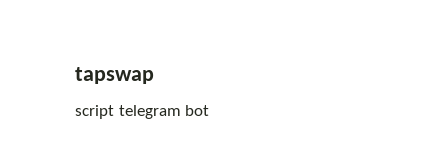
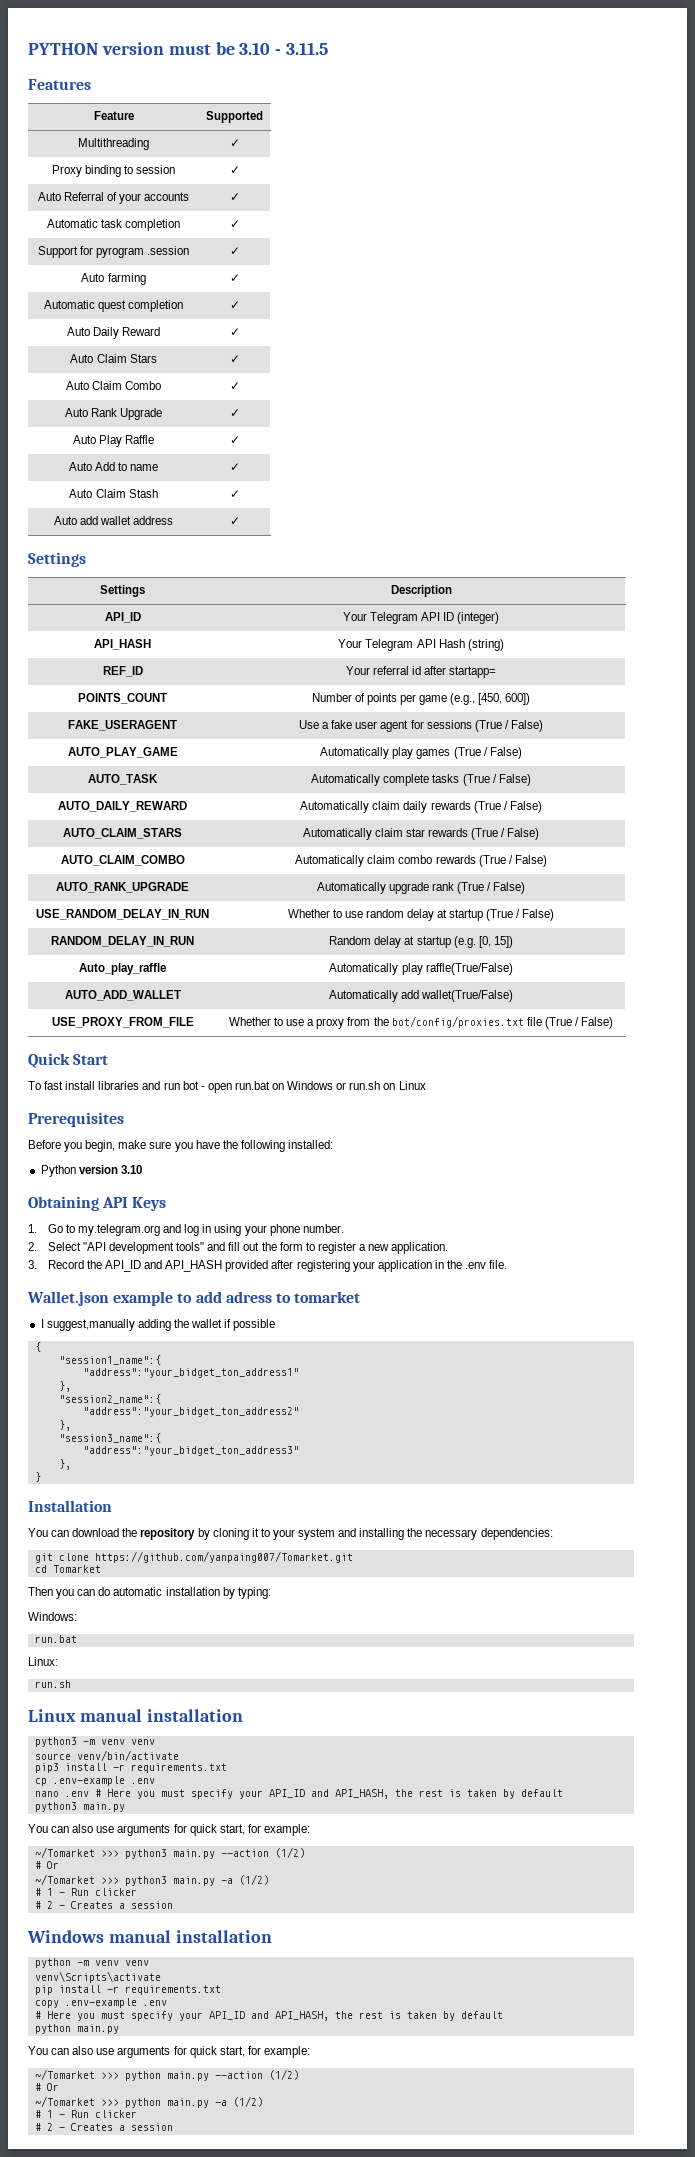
[75,67,154,84] [75,105,210,119] tapswap // script telegram bot -> [28,42,329,55] [28,79,91,90] [93,111,134,120] [206,111,263,123] [78,138,149,150] [229,139,240,147] [51,165,176,177] [229,166,240,174] [37,192,190,204] [229,193,240,201] [46,219,181,231] [229,220,240,228] [37,246,190,258] [229,247,240,255] [81,273,146,285] [229,274,240,282] [43,300,184,312] [229,301,240,309] [66,327,161,339] [229,328,240,336] [70,354,157,363] [229,355,240,363] [65,381,162,390] [229,382,240,390] [64,408,163,420] [229,409,240,417] [72,435,155,447] [229,436,240,444] [68,462,159,471] [229,463,240,471] [69,489,158,498] [229,490,240,498] [53,516,174,525] [229,517,240,525] [28,552,86,567] [100,585,145,597] [390,585,452,597] [104,612,141,623] [342,612,500,624] [94,639,151,650] [338,639,504,651] [102,666,143,677] [345,666,497,678] [78,693,167,704] [311,693,531,705] [68,720,177,731] [299,720,543,732] [67,747,178,758] [320,747,522,759] [88,774,158,785] [311,774,531,786] [58,801,187,812] [300,801,542,813] [63,828,182,839] [302,828,540,840] [60,855,185,866] [295,855,547,867] [56,882,189,893] [316,882,526,894] [36,909,209,920] [287,909,555,921] [51,936,194,947] [329,936,513,948] [79,963,166,975] [329,963,513,975] [64,990,181,1001] [328,990,514,1002] [51,1017,194,1028] [228,1016,614,1029] [28,1053,109,1068] [28,1081,426,1093] [28,1112,124,1127] [28,1140,333,1152] [40,1165,142,1177] [28,1196,167,1211] [28,1224,344,1236] [28,1242,449,1254] [28,1260,508,1272] [27,1291,361,1306] [40,1319,276,1331] [34,1342,41,1352] [58,1355,161,1365] [82,1368,299,1378] [58,1381,71,1392] [58,1394,161,1404] [82,1407,299,1417] [58,1420,71,1431] [58,1433,161,1443] [82,1446,299,1456] [58,1459,71,1470] [34,1472,41,1482] [28,1500,112,1512] [28,1528,553,1540] [34,1551,353,1563] [34,1565,101,1573] [28,1587,271,1599] [28,1612,77,1621] [34,1635,77,1643] [28,1657,58,1666] [34,1680,71,1688] [28,1709,243,1722] [34,1737,155,1747] [34,1750,179,1761] [34,1763,227,1773] [34,1776,155,1786] [34,1789,563,1799] [34,1802,125,1812] [28,1824,310,1836] [34,1847,305,1859] [34,1861,59,1869] [34,1874,269,1886] [34,1888,137,1896] [34,1901,173,1909] [27,1930,272,1943] [34,1958,149,1968] [34,1971,161,1983] [34,1985,221,1995] [34,1998,167,2008] [34,2011,503,2021] [34,2024,119,2034] [28,2046,310,2058] [34,2069,299,2081] [34,2083,59,2091] [34,2096,263,2108] [34,2110,137,2118] [34,2123,173,2131] PYTHON version must be 3.10 - 3.11.5 // Features // Feature | Supported // Multithreading | ✓ // Proxy binding to session | ✓ // Auto Referral of your accounts | ✓ // Automatic task completion | ✓ // Support for pyrogram .session | ✓ // Auto farming | ✓ // Automatic quest completion | ✓ // Auto Daily Reward | ✓ // Auto Claim Stars | ✓ // Auto Claim Combo | ✓ // Auto Rank Upgrade | ✓ // Auto Play Raffle | ✓ // Auto Add to name | ✓ // Auto Claim Stash | ✓ // Auto add wallet address | ✓ // Settings // Settings | Description // API_ID | Your Telegram API ID (integer) // API_HASH | Your Telegram API Hash (string) // REF_ID | Your referral id after startapp= // POINTS_COUNT | Number of points per game (e.g., [450, 600]) // FAKE_USERAGENT | Use a fake user agent for sessions (True / False) // AUTO_PLAY_GAME | Automatically play games (True / False) // AUTO_TASK | Automatically complete tasks (True / False) // AUTO_DAILY_REWARD | Automatically claim daily rewards (True / False) // AUTO_CLAIM_STARS | Automatically claim star rewards (True / False) // AUTO_CLAIM_COMBO | Automatically claim combo rewards (True / False) // AUTO_RANK_UPGRADE | Automatically upgrade rank (True / False) // USE_RANDOM_DELAY_IN_RUN | Whether to use random delay at startup (True / False) // RANDOM_DELAY_IN_RUN | Random delay at startup (e.g. [0, 15]) // Auto_play_raffle | Automatically play raffle(True/False) // AUTO_ADD_WALLET | Automatically add wallet(True/False) // USE_PROXY_FROM_FILE | Whether to use a proxy from the bot/config/proxies.txt file (True / False) // Quick Start // To fast install libraries and run bot - open run.bat on Windows or run.sh on Linux // Prerequisites // Before you begin, make sure you have the following installed: // Python version 3.10 // Obtaining API Keys // 1. Go to my.telegram.org and log in using your phone number. // 2. Select "API development tools" and fill out the form to register a new application. // 3. Record the API_ID and API_HASH provided after registering your application in the .env file. // Wallet.json example to add adress to tomarket // I suggest,manually adding the wallet if possible // { // "session1_name":{ // "address":"your_bidget_ton_address1" // }, // "session2_name":{ // "address":"your_bidget_ton_address2" // }, // "session3_name":{ // "address":"your_bidget_ton_address3" // }, // } // Installation // You can download the repository by cloning it to your system and installing the necessary dependencies: // git clone https://github.com/yanpaing007/Tomarket.git // cd Tomarket // Then you can do automatic installation by typing: // Windows: // run.bat // Linux: // run.sh // Linux manual installation // python3 -m venv venv // source venv/bin/activate // pip3 install -r requirements.txt // cp .env-example .env // nano .env # Here you must specify your API_ID and API_HASH, the rest is taken by default // python3 main.py // You can also use arguments for quick start, for example: // ~/Tomarket >>> python3 main.py --action (1/2) // # Or // ~/Tomarket >>> python3 main.py -a (1/2) // # 1 - Run clicker // # 2 - Creates a session // Windows manual installation // python -m venv venv // venv\Scripts\activate // pip install -r requirements.txt // copy .env-example .env // # Here you must specify your API_ID and API_HASH, the rest is taken by default // python main.py // You can also use arguments for quick start, for example: // ~/Tomarket >>> python main.py --action (1/2) // # Or // ~/Tomarket >>> python main.py -a (1/2) // # 1 - Run clicker // # 2 - Creates a session

